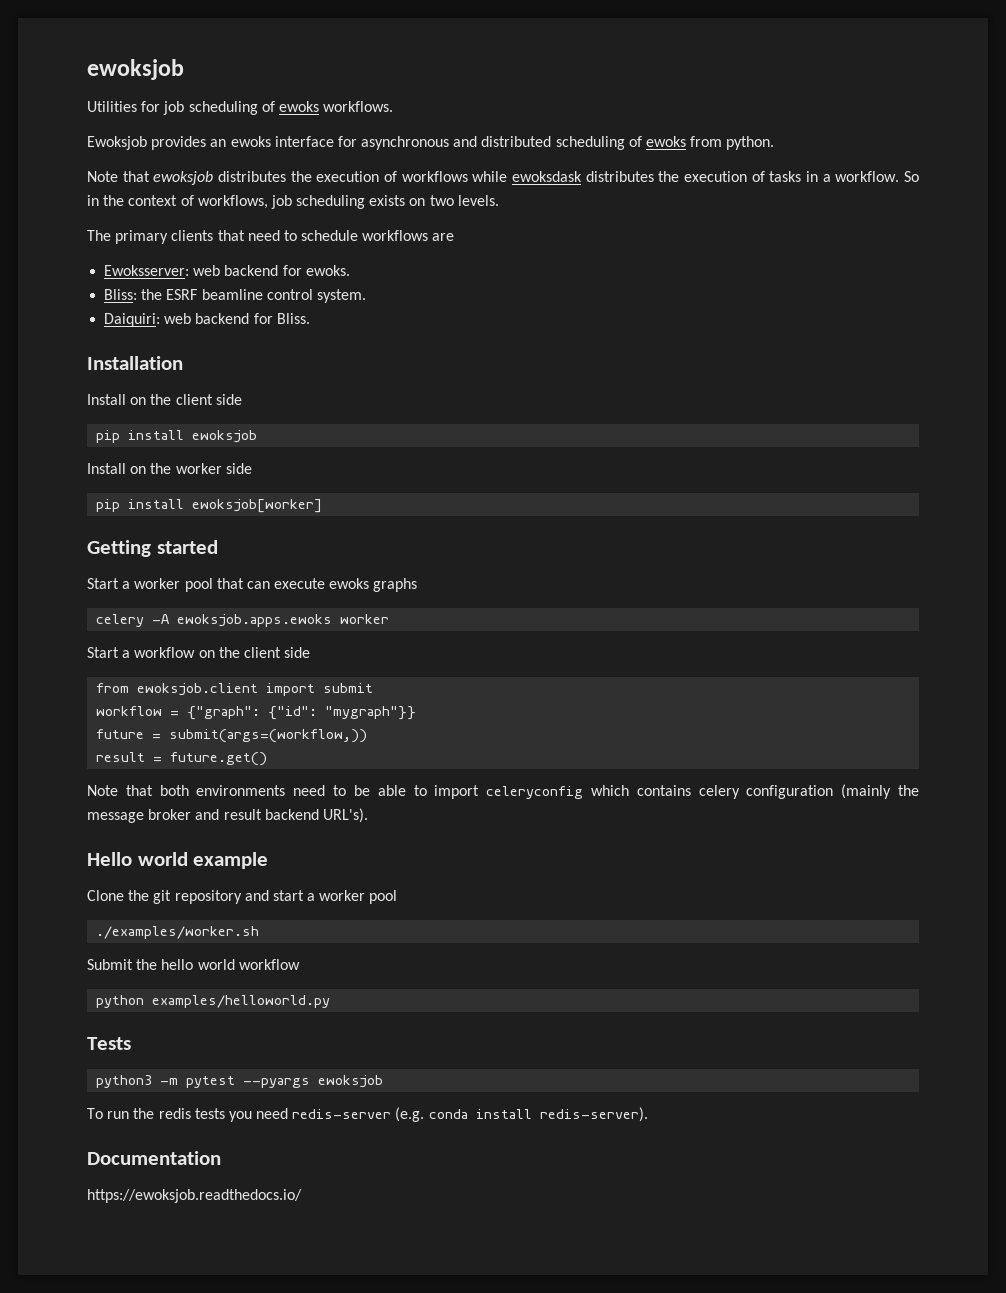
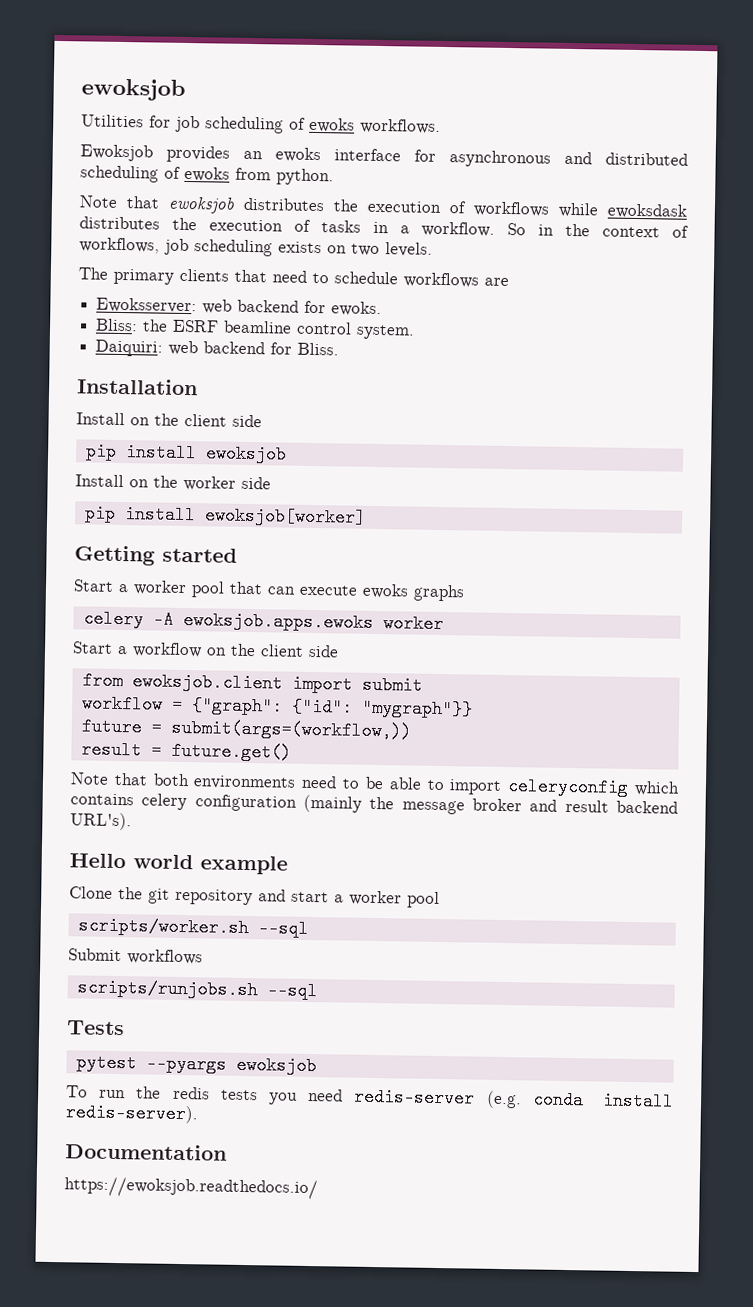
[96,926,260,939] ./examples/worker.sh -> [77,916,309,938] scripts/worker.sh --sql
[136,959,300,970] [96,995,331,1008] the hello world workflow // python examples/helloworld.py -> [127,949,203,965] [76,978,318,1001] workflows // scripts/runjobs.sh --sql
[96,1075,179,1088] python3 -m -> (125, 1028) none

